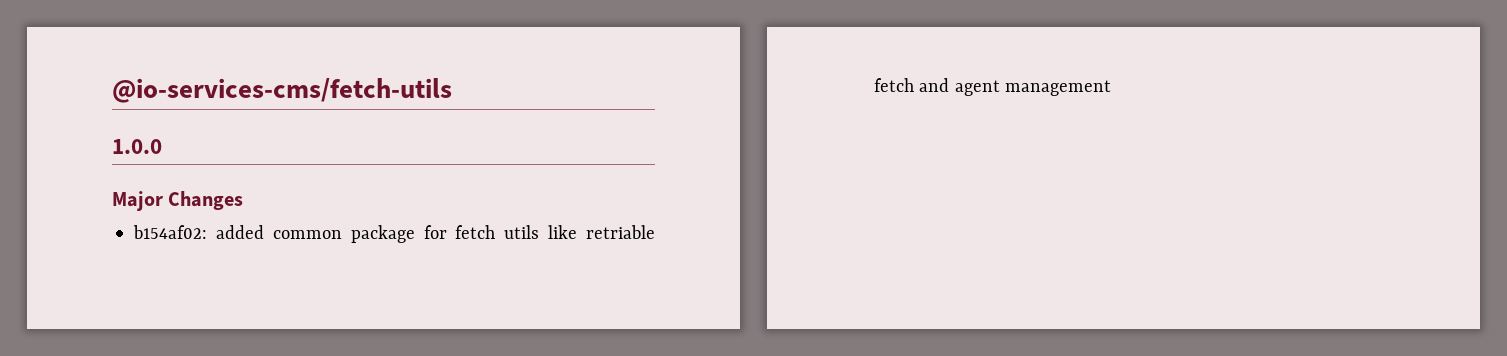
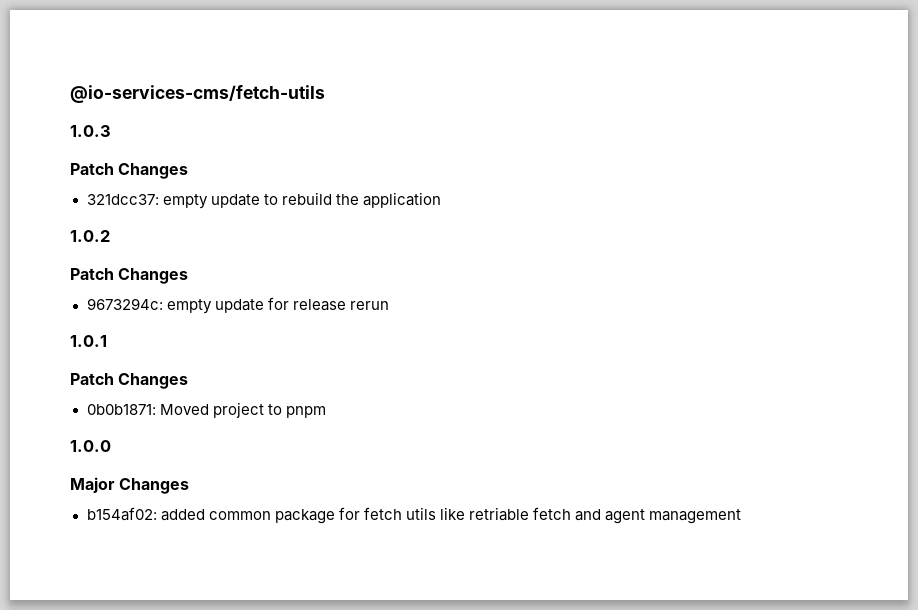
(452, 90) none -> [70,125,111,137] [70,163,189,179] [86,192,441,209] [70,230,110,242] [70,268,189,284] [86,297,389,314] [70,335,107,347] [70,373,189,389] [86,402,326,418] // 1.0.3 // Patch Changes // 321dcc37: empty update to rebuild the application // 1.0.2 // Patch Changes // 9673294c: empty update for release rerun // 1.0.1 // Patch Changes // 0b0b1871: Moved project to pnpm

